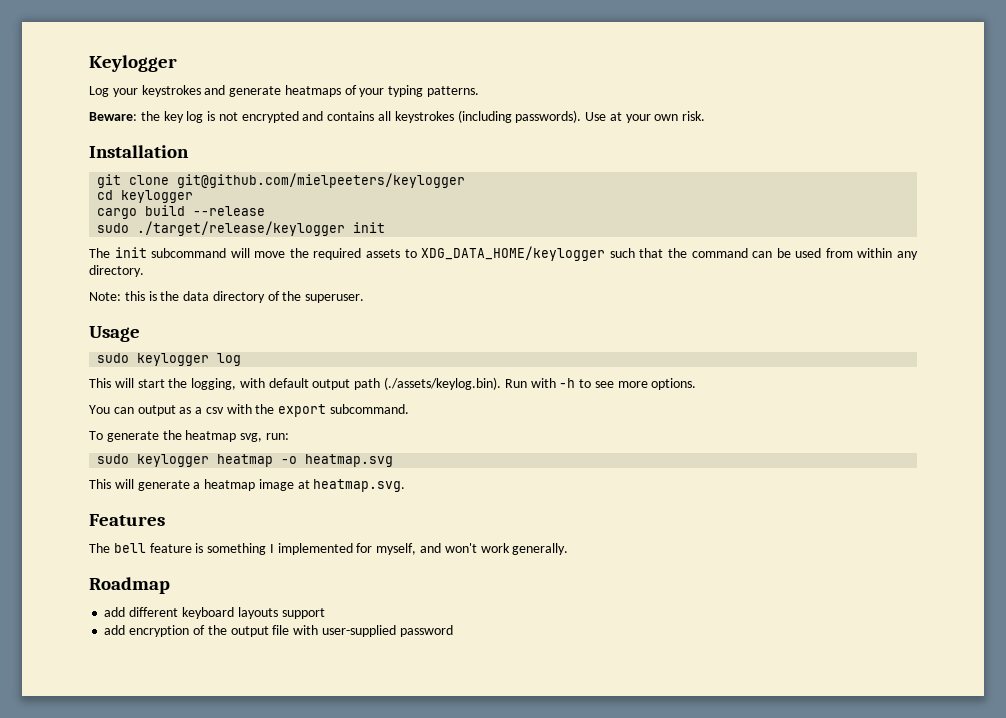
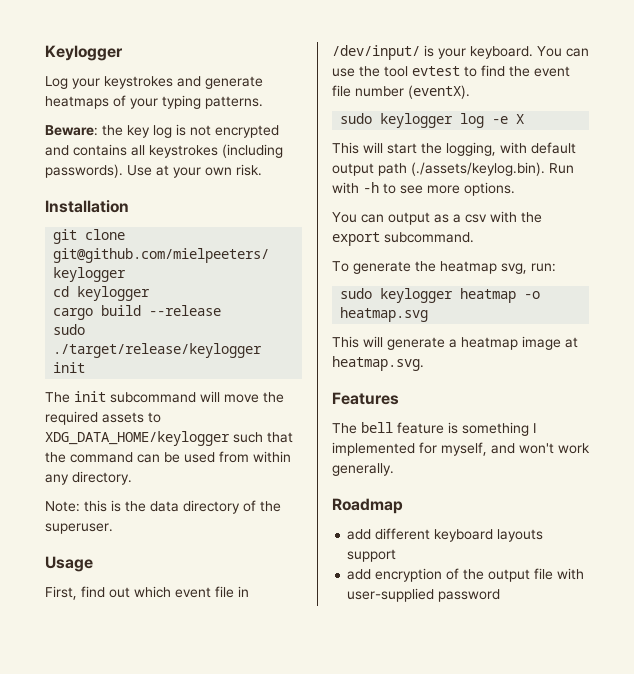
(140, 334) none -> [45,586,249,600] [332,45,589,60] [332,65,570,77] [332,85,470,99] // First, find out which event file in /dev/input/ is your keyboard. You can use the tool evtest to find the event file number (eventX).
(242, 359) none -> [492,114,525,124] -e X

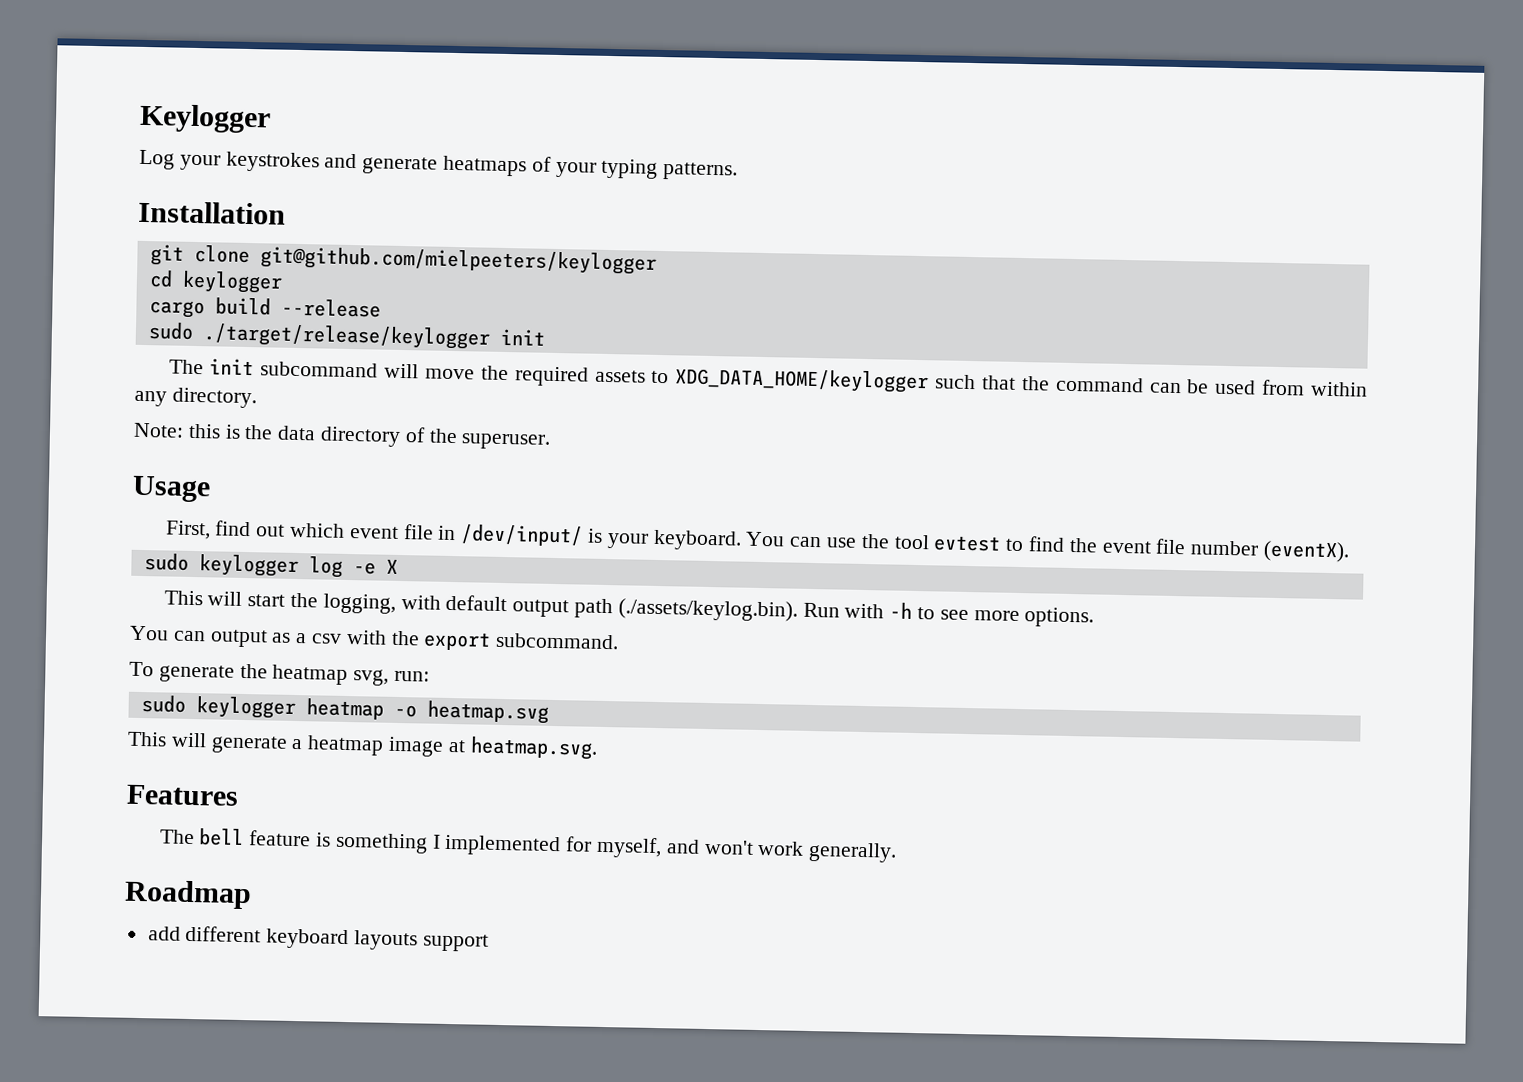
[45,124,279,138] [45,144,283,158] [45,164,262,178] // Beware: the key log is not encrypted and contains all keystrokes (including passwords). Use at your own risk. -> (739, 171) none
[347,568,585,582] [347,588,501,602] // add encryption of the output file with user-supplied password -> (489, 942) none

